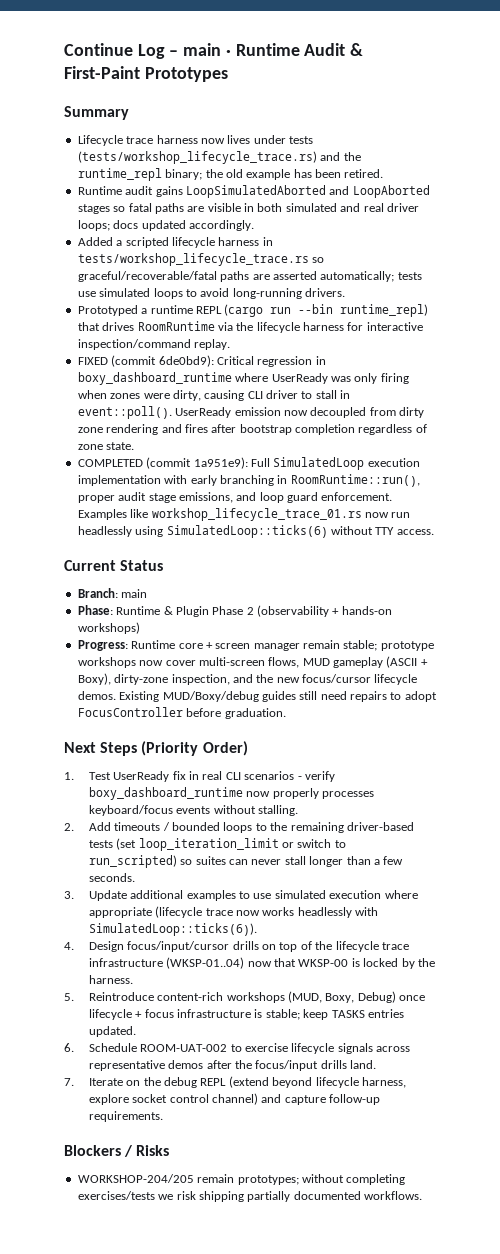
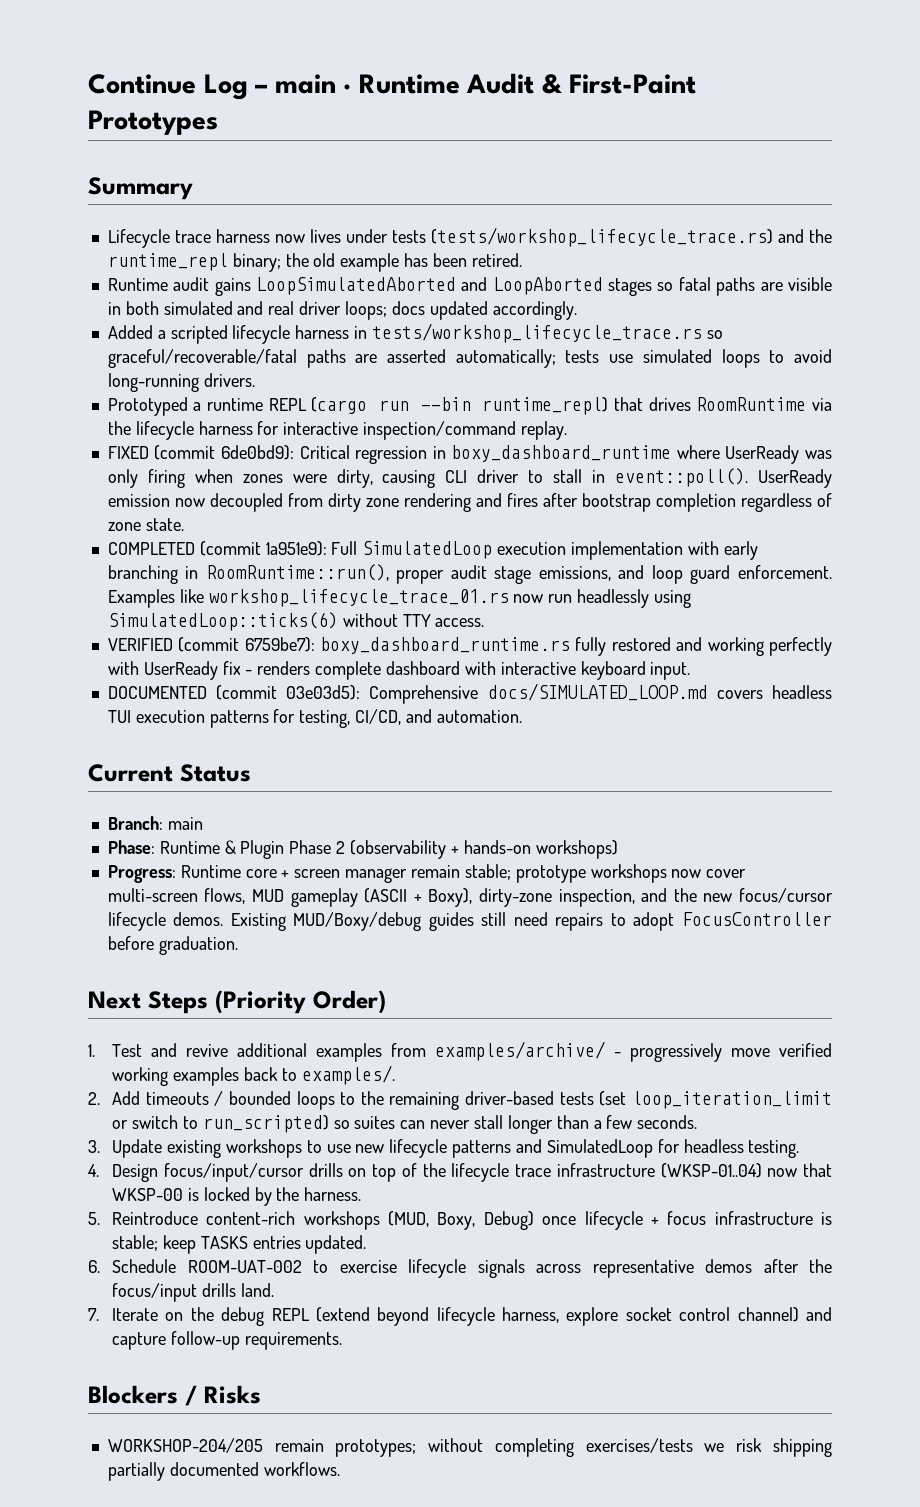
(434, 532) none -> [107,637,832,656] [107,661,691,680] [107,683,833,704] [107,709,522,728] // VERIFIED (commit 6759be7): boxy_dashboard_runtime.rs fully restored and working perfectly with UserReady fix - renders complete dashboard with interactive keyboard input. // DOCUMENTED (commit 03e03d5): Comprehensive docs/SIMULATED_LOOP.md covers headless TUI execution patterns for testing, CI/CD, and automation.
[113,771,335,782] [88,787,375,800] [88,805,299,816] UserReady fix in real CLI scenarios - verify boxy_dashboard_runtime now properly processes keyboard/focus events without stalling. -> [151,1041,832,1062] [112,1065,395,1086] and revive additional examples from examples/archive/ - progressively move verified working examples back to examples/.
[130,890,418,901] [88,906,379,918] [88,923,257,936] additional examples to use simulated execution where appropriate (lifecycle trace now works headlessly with SimulatedLoop::ticks(6)). -> [166,1139,800,1158] existing workshops to use new lifecycle patterns and SimulatedLoop for headless testing.

